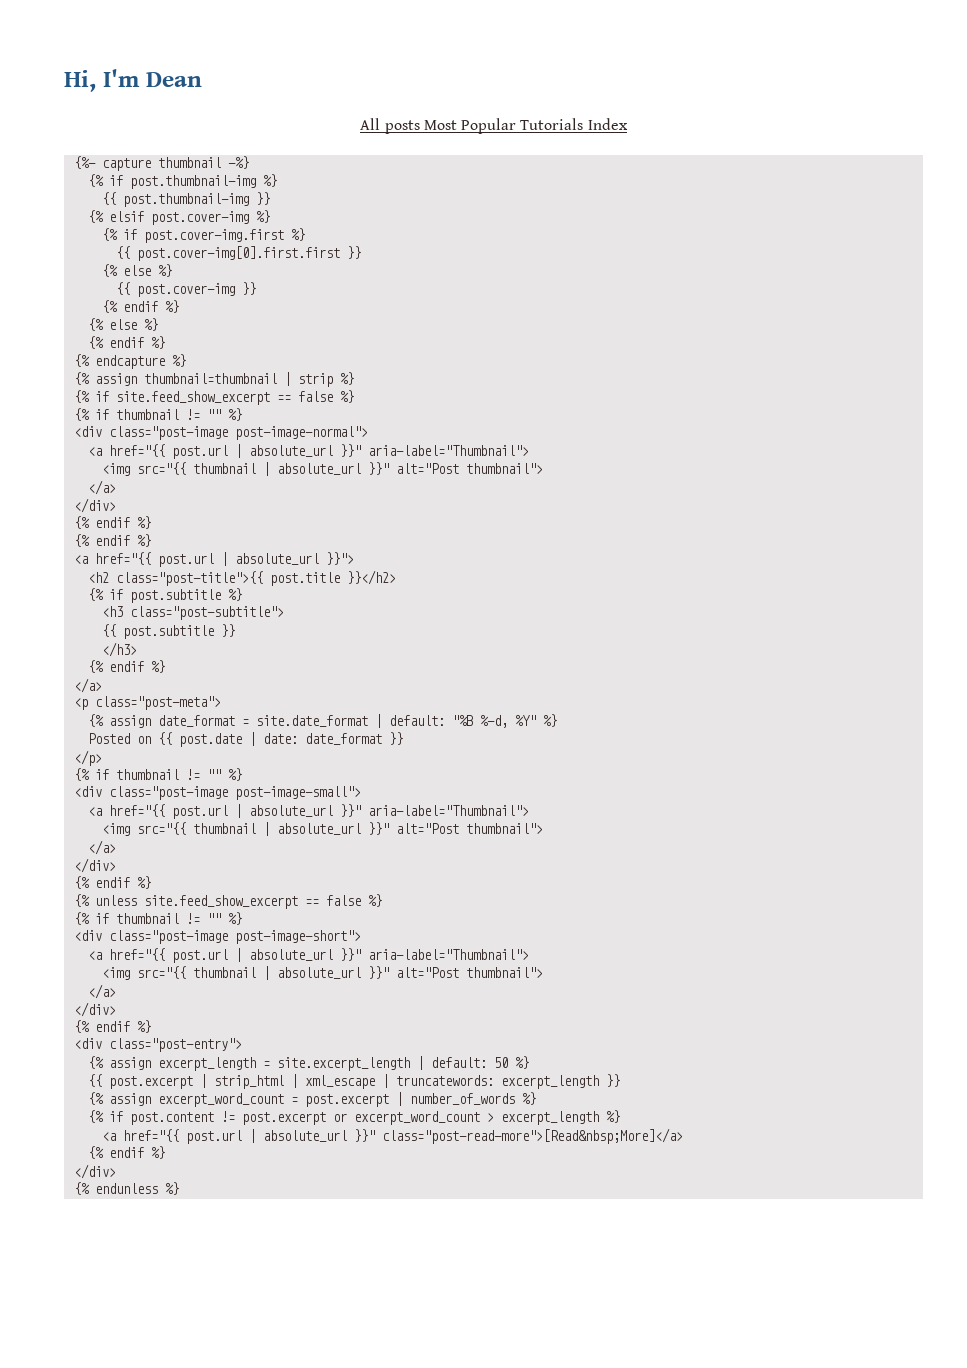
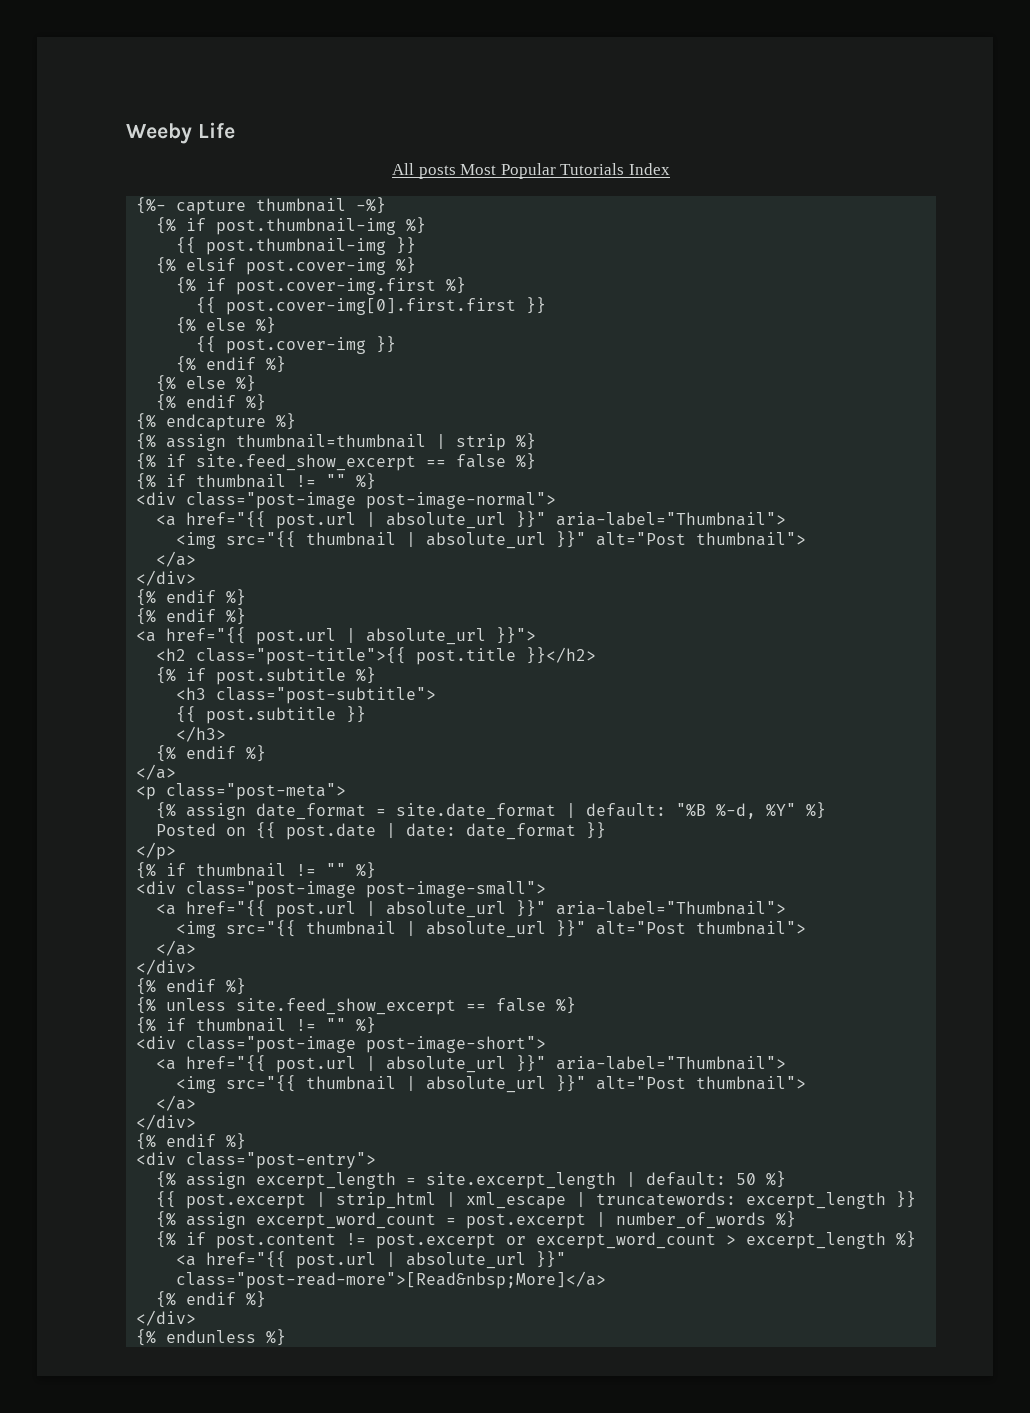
[64,69,202,92] Hi, I'm Dean -> [126,122,235,144] Weeby Life

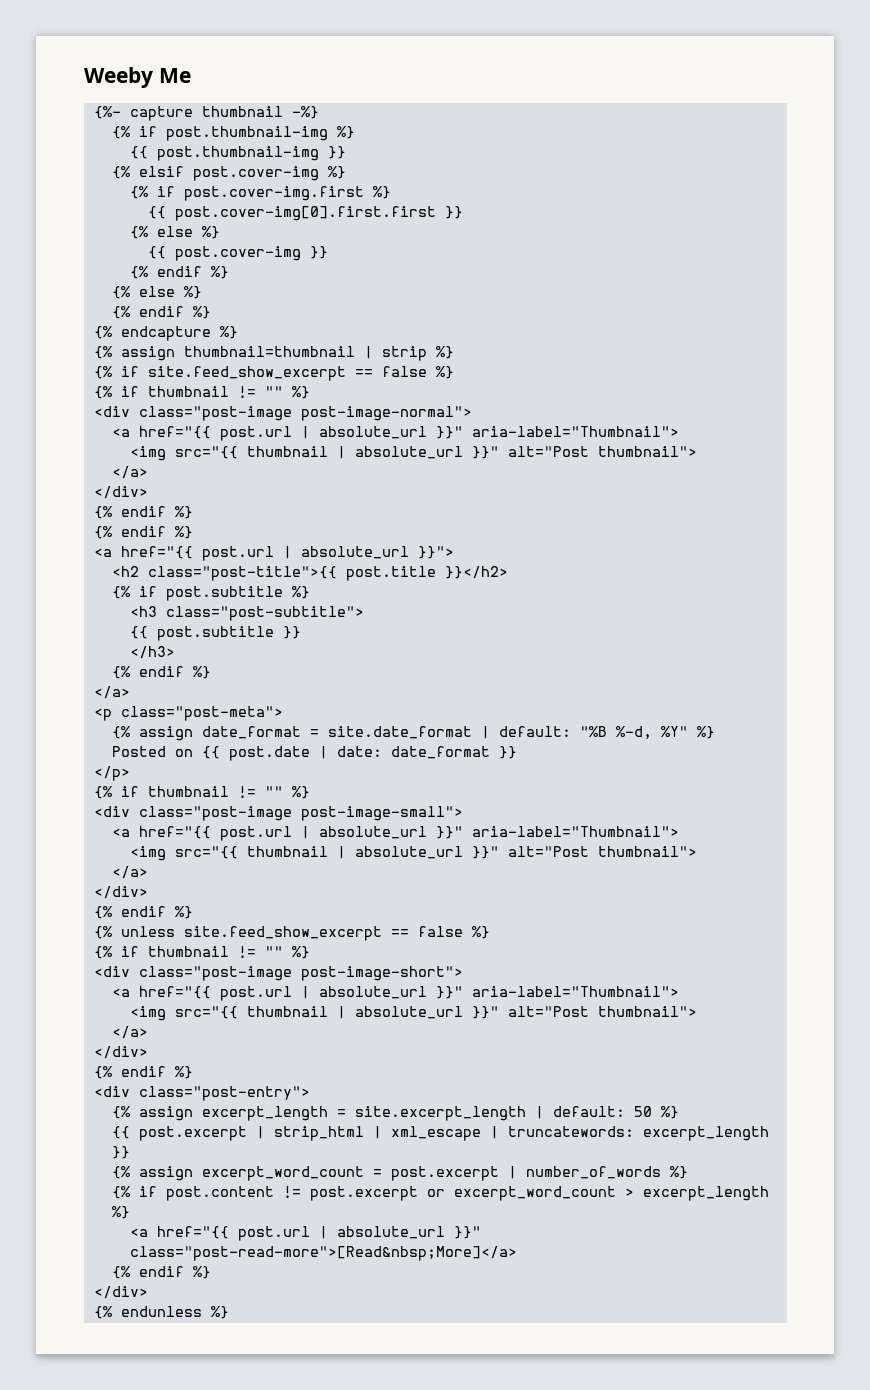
[197,122,235,139] [392,163,670,179] Life // All posts Most Popular Tutorials Index -> [158,68,191,83] Me

